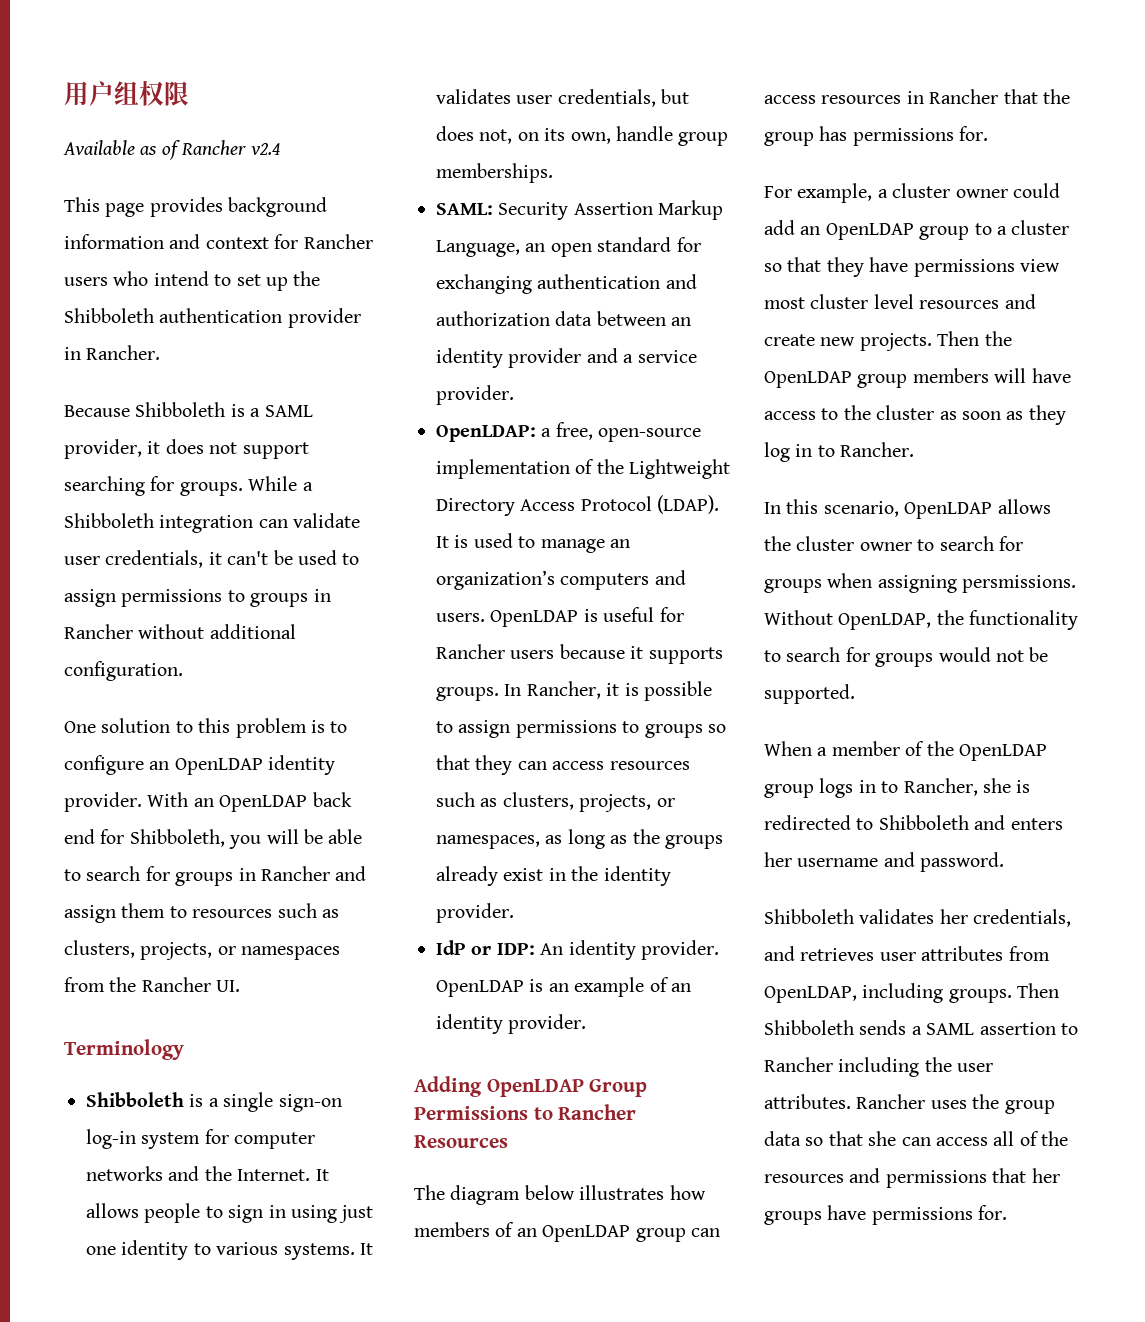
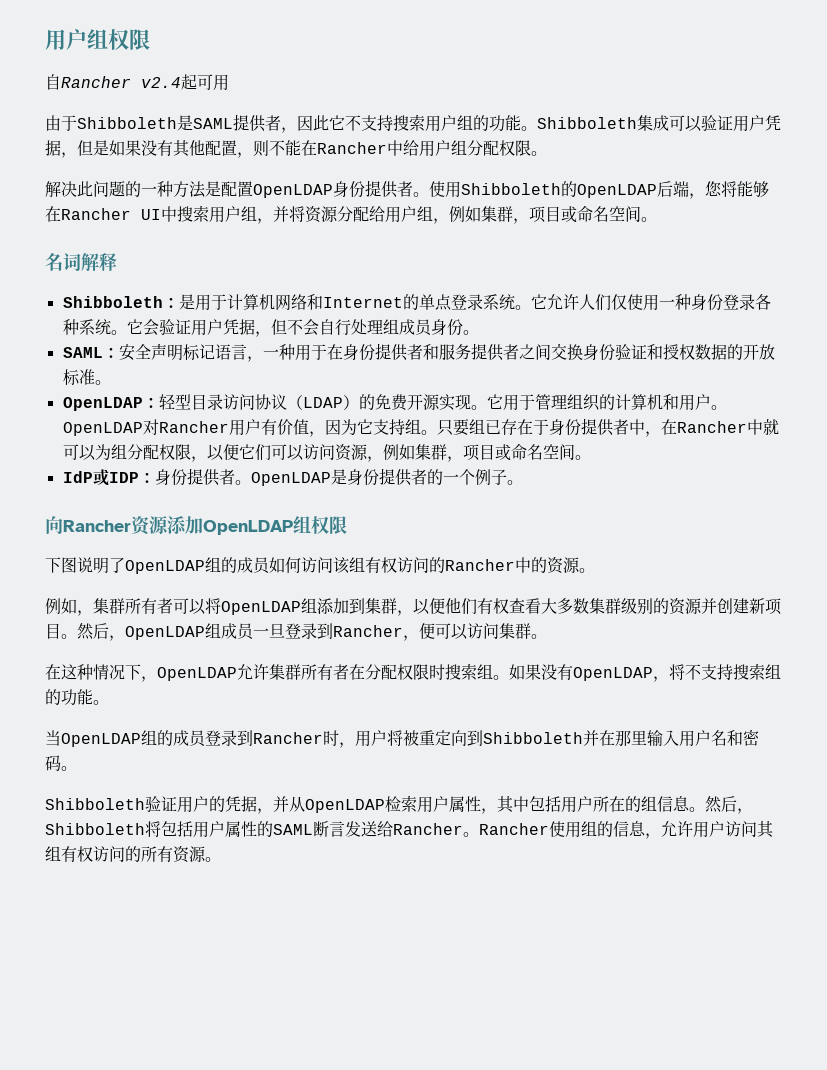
[63,140,181,160] Available as of -> [45,74,61,90] 自
[64,197,328,217] [64,234,373,249] [64,271,321,291] [64,308,361,328] [64,345,161,360] [64,402,313,417] [64,439,309,459] [64,476,313,496] [64,513,361,533] [64,550,360,568] [64,589,331,607] [64,624,296,639] [64,661,183,681] [64,718,348,738] [64,755,336,775] [64,792,352,812] [64,829,363,849] [64,866,367,886] [64,903,339,923] [64,940,341,960] [64,977,241,992] [64,1039,184,1060] [86,1092,342,1112] [86,1129,316,1149] [86,1166,329,1181] [86,1203,374,1223] [86,1240,373,1260] [436,89,690,107] [436,126,729,146] [436,163,553,183] [436,200,724,220] [436,237,701,257] [436,274,697,294] [436,311,692,326] [436,348,697,368] [436,385,514,405] [436,422,702,442] [436,459,731,479] [436,495,720,516] [436,533,630,553] [436,570,686,590] [436,607,684,627] [436,644,723,664] [436,681,712,701] [436,720,726,738] [436,755,690,775] [436,792,675,812] [436,829,723,849] [436,866,671,886] [436,903,514,923] [436,940,719,960] [436,977,691,997] [436,1014,587,1034] [414,1076,648,1097] [414,1104,637,1120] [414,1135,508,1148] [414,1185,706,1205] [414,1222,720,1242] [764,89,1070,104] [764,126,989,146] [764,183,1060,203] [764,220,1070,240] [764,257,1060,277] [764,294,1036,309] [764,331,1012,351] [764,368,1071,388] [764,405,1066,425] [764,442,915,462] [764,499,1051,519] [764,536,1023,551] [764,573,1077,593] [764,610,1079,630] [764,647,1049,667] [764,684,855,704] [764,741,1047,761] [764,778,1031,798] [764,815,1063,830] [764,852,1005,872] [764,909,1072,927] [764,946,1050,961] [764,983,1060,1003] [764,1020,1078,1035] [764,1057,994,1077] [764,1094,1055,1114] [764,1131,1069,1146] [764,1168,1060,1188] [764,1205,1008,1225] // This page provides background information and context for Rancher users who intend to set up the Shibboleth authentication provider in Rancher. // Because Shibboleth is a SAML provider, it does not support searching for groups. While a Shibboleth integration can validate user credentials, it can't be used to assign permissions to groups in Rancher without additional configuration. // One solution to this problem is to configure an OpenLDAP identity provider. With an OpenLDAP back end for Shibboleth, you will be able to search for groups in Rancher and assign them to resources such as clusters, projects, or namespaces from the Rancher UI. // Terminology // Shibboleth is a single sign-on log-in system for computer networks and the Internet. It allows people to sign in using just one identity to various systems. It validates user credentials, but does not, on its own, handle group memberships. // SAML: Security Assertion Markup Language, an open standard for exchanging authentication and authorization data between an identity provider and a service provider. // OpenLDAP: a free, open-source implementation of the Lightweight Directory Access Protocol (LDAP). It is used to manage an organization’s computers and users. OpenLDAP is useful for Rancher users because it supports groups. In Rancher, it is possible to assign permissions to groups so that they can access resources such as clusters, projects, or namespaces, as long as the groups already exist in the identity provider. // IdP or IDP: An identity provider. OpenLDAP is an example of an identity provider. // Adding OpenLDAP Group Permissions to Rancher Resources // The diagram below illustrates how members of an OpenLDAP group can access resources in Rancher that the group has permissions for. // For example, a cluster owner could add an OpenLDAP group to a cluster so that they have permissions view most cluster level resources and create new projects. Then the OpenLDAP group members will have access to the cluster as soon as they log in to Rancher. // In this scenario, OpenLDAP allows the cluster owner to search for groups when assigning persmissions. Without OpenLDAP, the functionality to search for groups would not be supported. // When a member of the OpenLDAP group logs in to Rancher, she is redirected to Shibboleth and enters her username and password. // Shibboleth validates her credentials, and retrieves user attributes from OpenLDAP, including groups. Then Shibboleth sends a SAML assertion to Rancher including the user attributes. Rancher uses the group data so that she can access all of the resources and permissions that her groups have permissions for. -> [181,74,229,91] [45,114,781,133] [45,140,547,158] [45,180,769,199] [45,205,657,224] [45,253,117,271] [62,294,771,311] [62,319,479,337] [62,343,775,362] [62,369,111,386] [62,394,727,411] [62,418,779,437] [62,444,591,462] [62,468,523,486] [45,516,347,535] [45,557,595,574] [45,598,782,616] [45,623,547,641] [45,663,781,682] [45,689,109,706] [45,729,759,748] [45,755,77,771] [45,795,753,814] [45,821,774,839] [45,846,221,863] 起可用 // 由于Shibboleth是SAML提供者，因此它不支持搜索用户组的功能。Shibboleth集成可以验证用户凭据，但是如果没有其他配置，则不能在Rancher中给用户组分配权限。 // 解决此问题的一种方法是配置OpenLDAP身份提供者。使用Shibboleth的OpenLDAP后端，您将能够在Rancher UI中搜索用户组，并将资源分配给用户组，例如集群，项目或命名空间。 // 名词解释 // Shibboleth：是用于计算机网络和Internet的单点登录系统。它允许人们仅使用一种身份登录各种系统。它会验证用户凭据，但不会自行处理组成员身份。 // SAML：安全声明标记语言，一种用于在身份提供者和服务提供者之间交换身份验证和授权数据的开放标准。 // OpenLDAP：轻型目录访问协议（LDAP）的免费开源实现。它用于管理组织的计算机和用户。OpenLDAP对Rancher用户有价值，因为它支持组。只要组已存在于身份提供者中，在Rancher中就可以为组分配权限，以便它们可以访问资源，例如集群，项目或命名空间。 // IdP或IDP：身份提供者。OpenLDAP是身份提供者的一个例子。 // 向Rancher资源添加OpenLDAP组权限 // 下图说明了OpenLDAP组的成员如何访问该组有权访问的Rancher中的资源。 // 例如，集群所有者可以将OpenLDAP组添加到集群，以便他们有权查看大多数集群级别的资源并创建新项目。然后，OpenLDAP组成员一旦登录到Rancher，便可以访问集群。 // 在这种情况下，OpenLDAP允许集群所有者在分配权限时搜索组。如果没有OpenLDAP，将不支持搜索组的功能。 // 当OpenLDAP组的成员登录到Rancher时，用户将被重定向到Shibboleth并在那里输入用户名和密码。 // Shibboleth验证用户的凭据，并从OpenLDAP检索用户属性，其中包括用户所在的组信息。然后，Shibboleth将包括用户属性的SAML断言发送给Rancher。Rancher使用组的信息，允许用户访问其组有权访问的所有资源。

